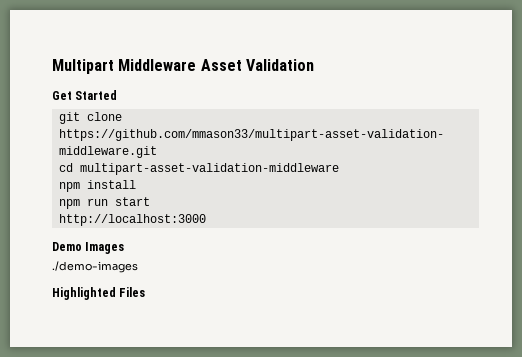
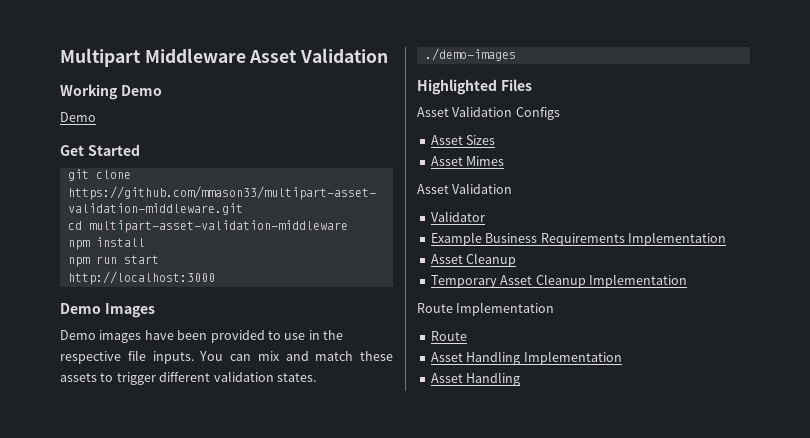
(314, 65) none -> [60,84,162,100] [60,112,96,122] // Working Demo // Demo
[52,261,138,273] [52,287,146,300] ./demo-images // Highlighted Files -> [60,330,343,343] [60,350,393,364] [60,371,316,385] [424,48,516,61] [417,79,532,95] [417,106,560,120] [430,135,496,145] [430,156,505,166] [417,183,513,194] [430,211,485,222] [430,232,726,246] [430,253,517,267] [430,274,687,288] [417,302,555,316] [430,331,467,341] [430,351,622,365] [430,372,521,386] Demo images have been provided to use in the respective file inputs. You can mix and match these assets to trigger different validation states. // ./demo-images // Highlighted Files // Asset Validation Configs // Asset Sizes // Asset Mimes // Asset Validation // Validator // Example Business Requirements Implementation // Asset Cleanup // Temporary Asset Cleanup Implementation // Route Implementation // Route // Asset Handling Implementation // Asset Handling

